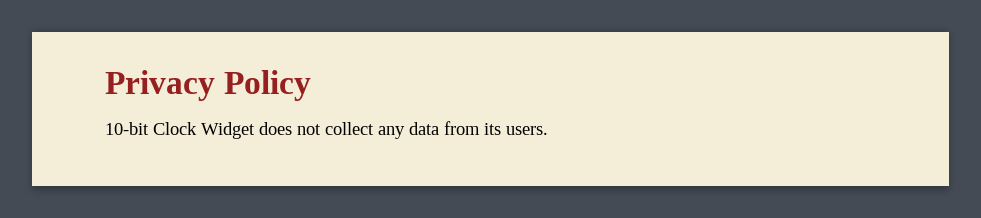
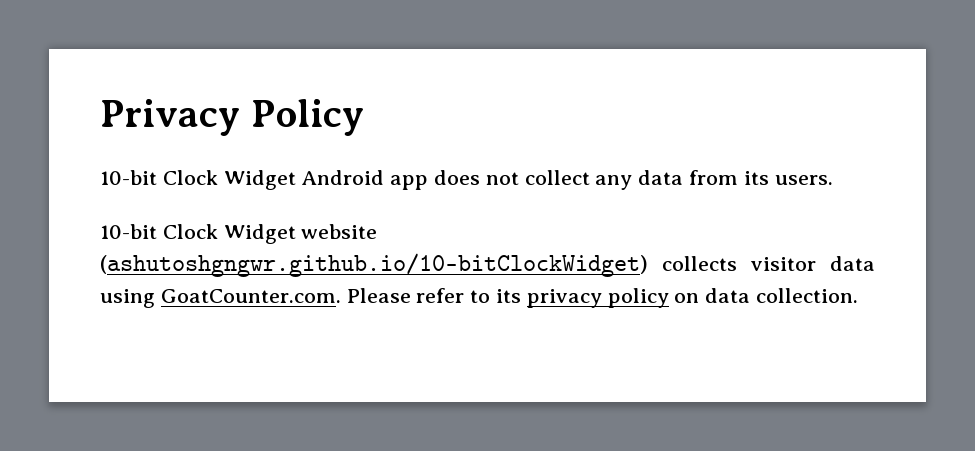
(255, 130) none -> [301,170,429,190] Android app
(548, 130) none -> [100,224,378,244] [100,253,875,277] [100,288,859,308] // 10-bit Clock Widget website (ashutoshgngwr.github.io/10-bitClockWidget) collects visitor data using GoatCounter.com. Please refer to its privacy policy on data collection.

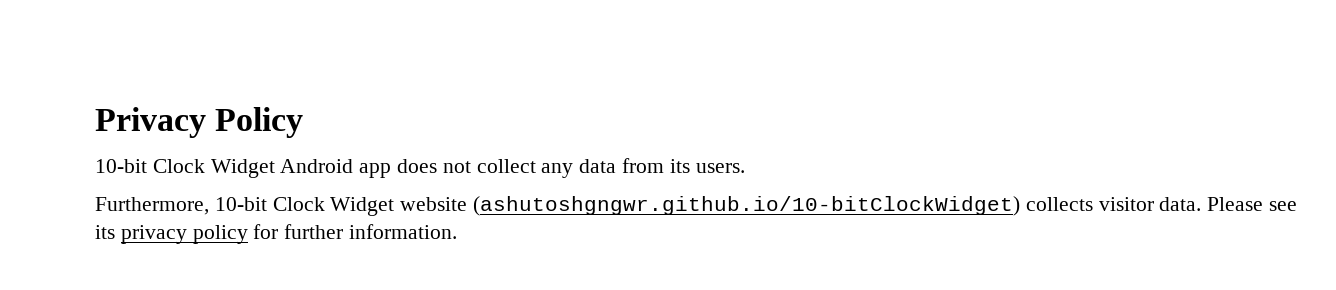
(833, 180) none -> [95,197,209,215] Furthermore,
[830,256,875,271] [100,288,859,308] data using GoatCounter.com. Please refer to its privacy policy on data collection. -> [1159,197,1298,211] [95,224,458,244] data. Please see its privacy policy for further information.

